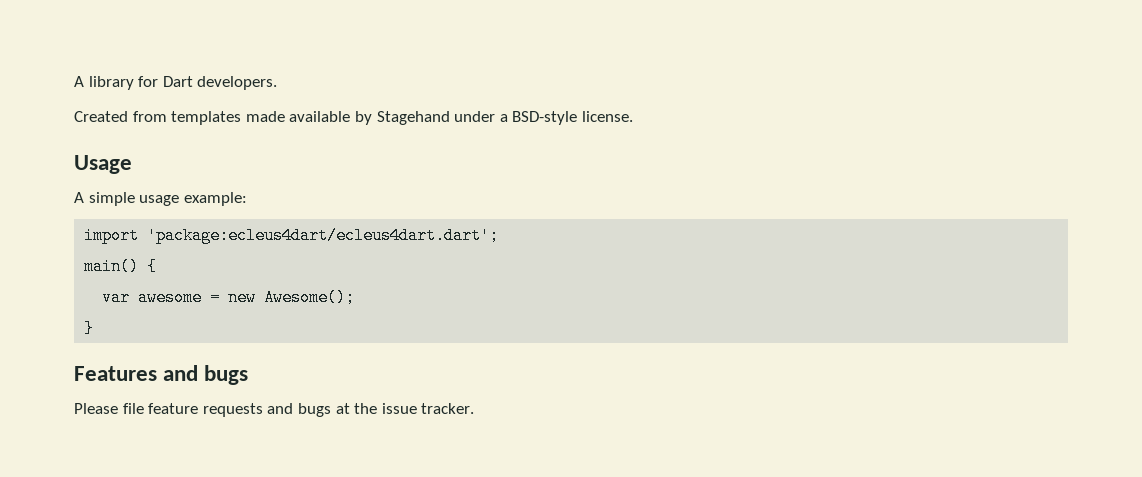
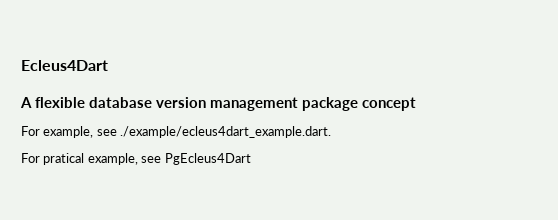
[74,76,278,90] [74,111,633,125] [74,155,132,174] [74,192,247,206] [84,227,500,244] [84,258,158,275] [102,289,356,306] [84,320,95,337] [74,365,249,385] [74,403,475,417] A library for Dart developers. // Created from templates made available by Stagehand under a BSD-style license. // Usage // A simple usage example: // import 'package:ecleus4dart/ecleus4dart.dart'; // main() { // var awesome = new Awesome(); // } // Features and bugs // Please file feature requests and bugs at the issue tracker. -> [21,60,108,71] [20,97,416,111] [21,126,332,138] [21,153,251,165] Ecleus4Dart // A flexible database version management package concept // For example, see ./example/ecleus4dart_example.dart. // For pratical example, see PgEcleus4Dart

